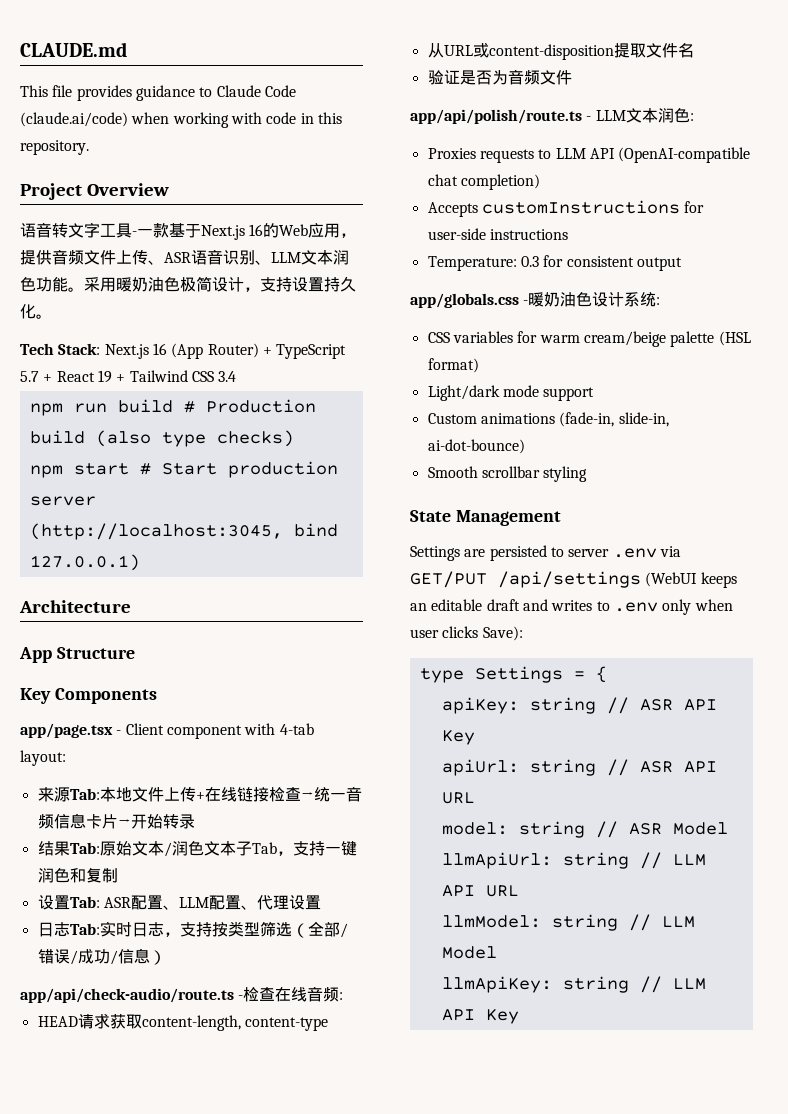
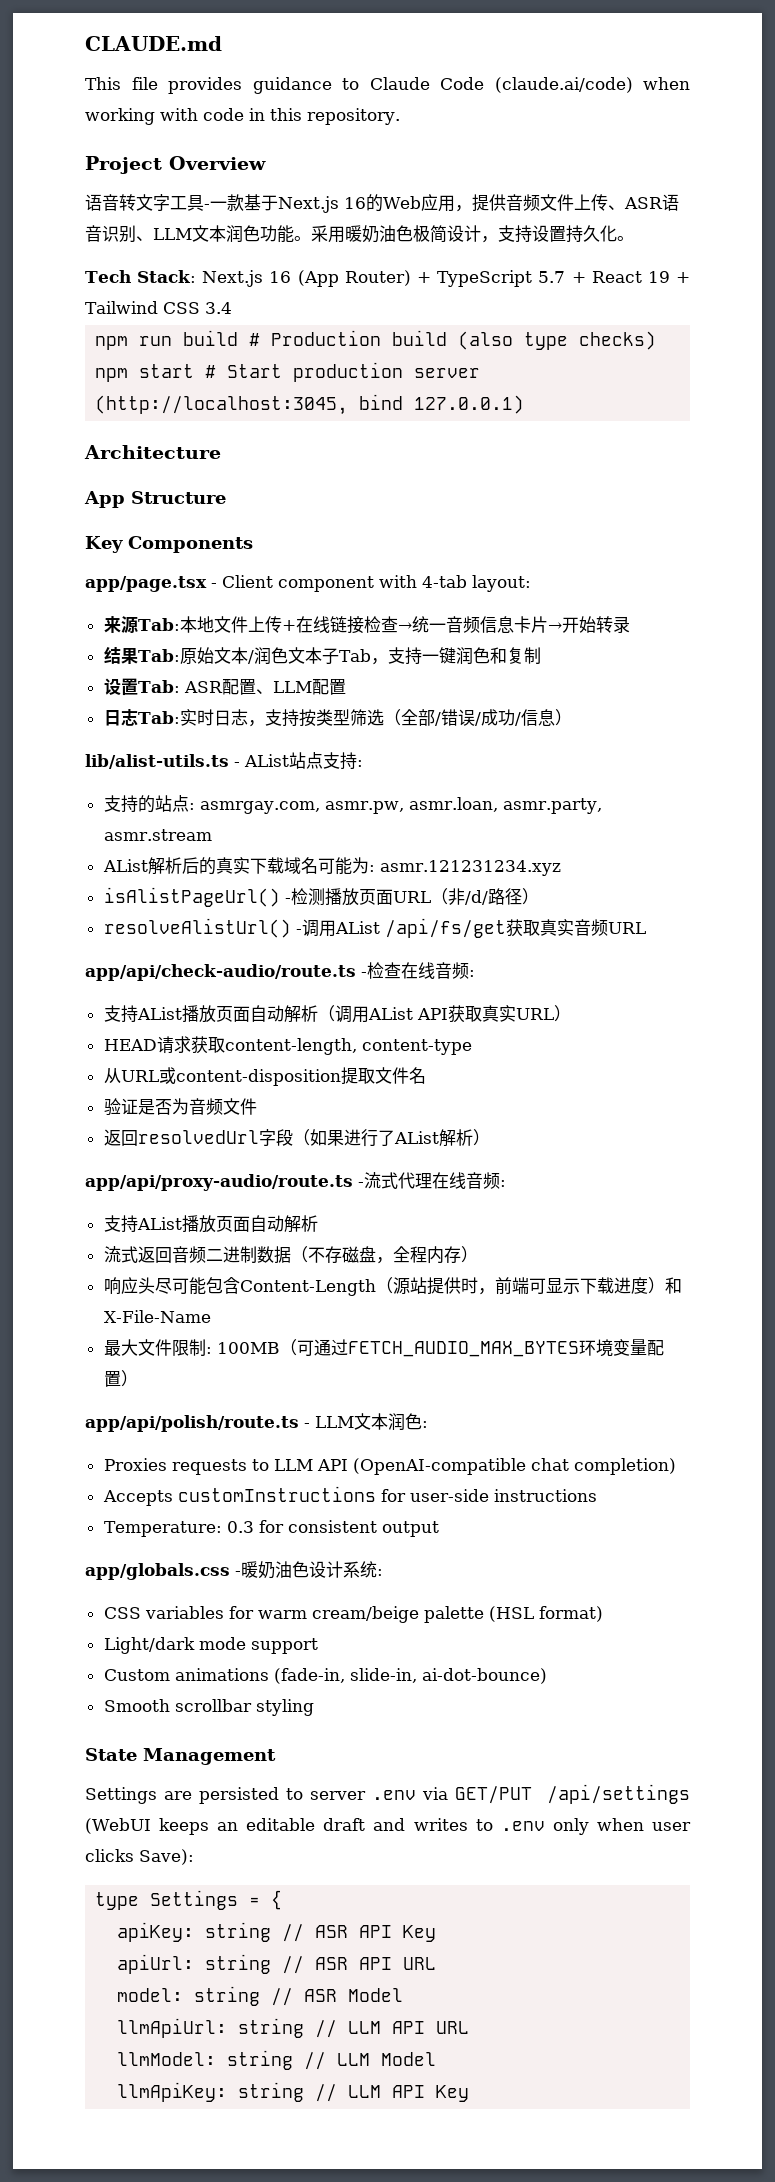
[240,895,321,910] 、代理设置 -> (346, 687) none
(166, 957) none -> [85,752,363,770] [103,795,602,814] [103,829,212,841] [102,857,561,876] [103,887,539,907] [103,918,646,938] // lib/alist-utils.ts - AList站点支持: // 支持的站点: asmrgay.com, asmr.pw, asmr.loan, asmr.party, asmr.stream // AList解析后的真实下载域名可能为: asmr.121231234.xyz // isAlistPageUrl() -检测播放页面URL（非/d/路径） // resolveAlistUrl() -调用AList /api/fs/get获取真实音频URL
(344, 996) none -> [103,1005,571,1023] // 支持AList播放页面自动解析（调用AList API获取真实URL）
(572, 77) none -> [103,1129,490,1147] [85,1172,506,1191] [103,1215,318,1233] [103,1246,478,1264] [103,1277,682,1296] [103,1310,211,1323] [103,1339,664,1357] [103,1370,138,1387] // 返回resolvedUrl字段（如果进行了AList解析） // app/api/proxy-audio/route.ts -流式代理在线音频: // 支持AList播放页面自动解析 // 流式返回音频二进制数据（不存磁盘，全程内存） // 响应头尽可能包含Content-Length（源站提供时，前端可显示下载进度）和X-File-Name // 最大文件限制: 100MB（可通过FETCH_AUDIO_MAX_BYTES环境变量配置）

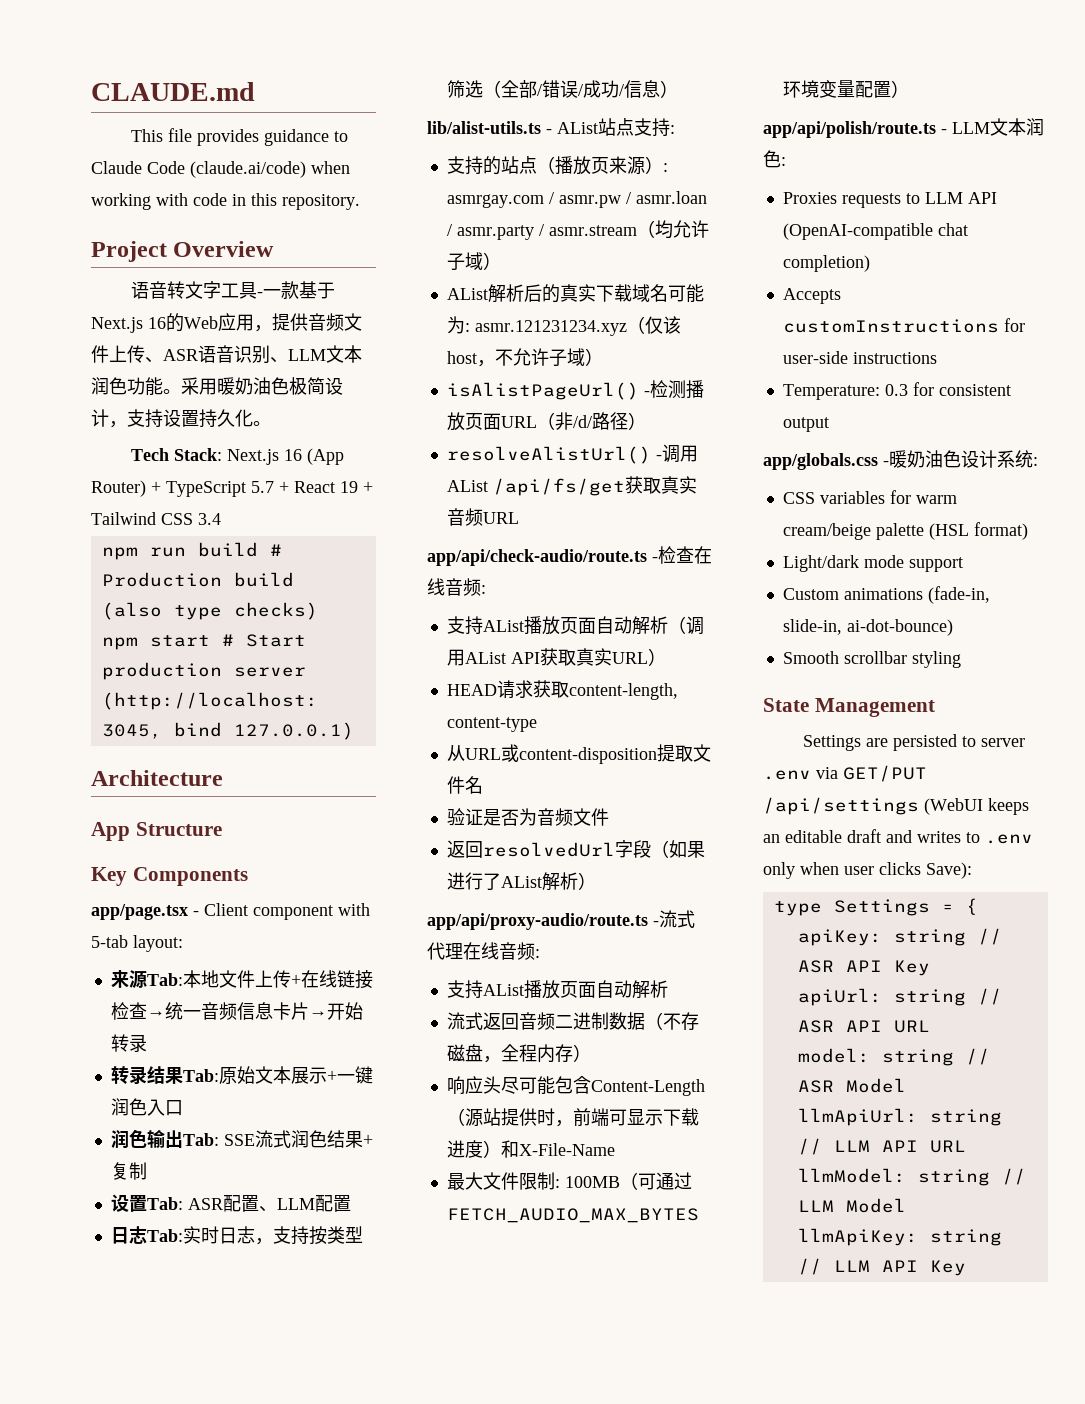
[422,575,467,588] 4-tab -> [91,935,128,948] 5-tab
(630, 624) none -> [110,1066,147,1085] 转录
[247,647,507,665] /润色文本子Tab，支持一键润色和 -> [290,1066,373,1084] [110,1098,183,1116] [110,1129,373,1148] 展示+一键润色入口 // 润色输出Tab: SSE流式润色结果+
[188,797,602,814] [103,829,212,841] : asmrgay.com, asmr.pw, asmr.loan, asmr.party, asmr.stream -> [536,156,668,175] [446,191,707,208] [446,220,709,240] [446,252,501,271] （播放页来源）: asmrgay.com / asmr.pw / asmr.loan / asmr.party / asmr.stream（均允许子域）
(561, 868) none -> [626,316,681,334] [446,348,603,367] （仅该host，不允许子域）

